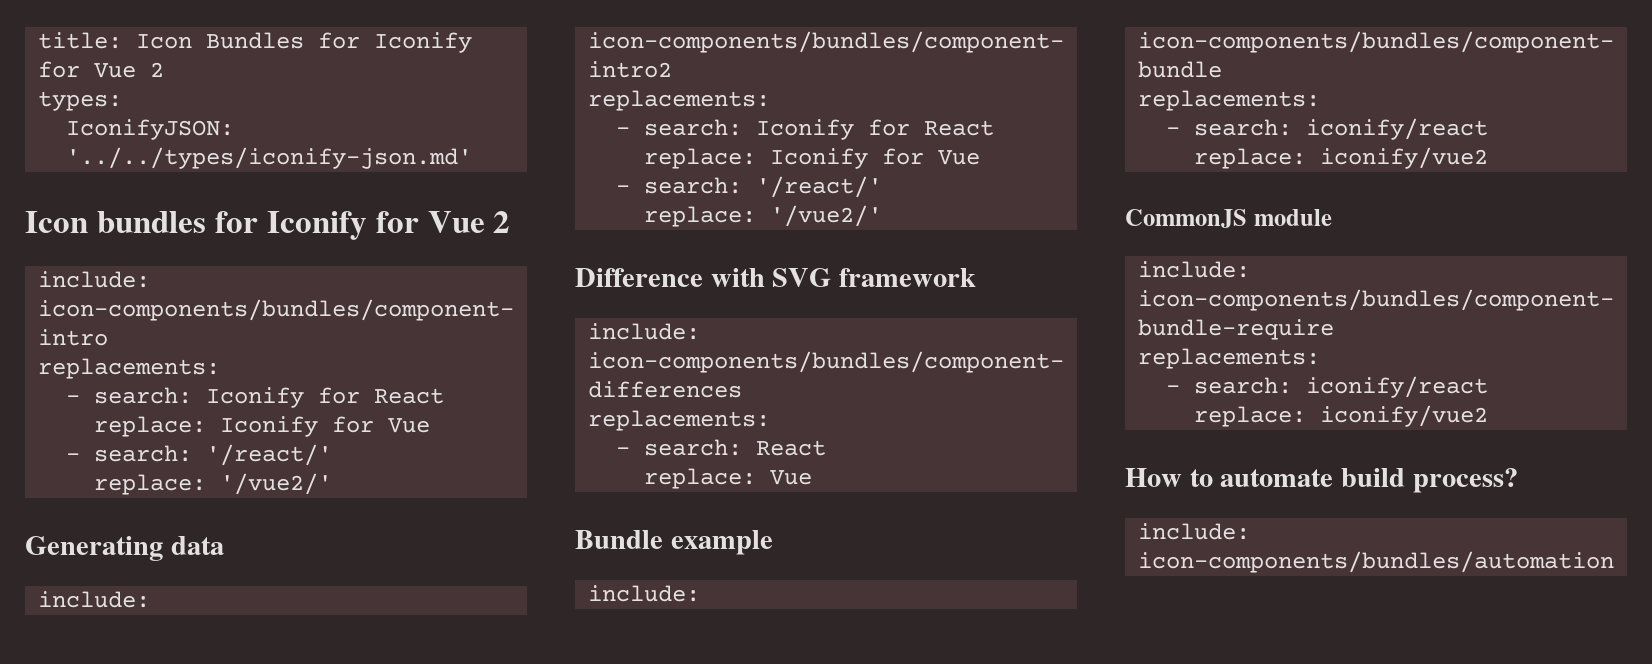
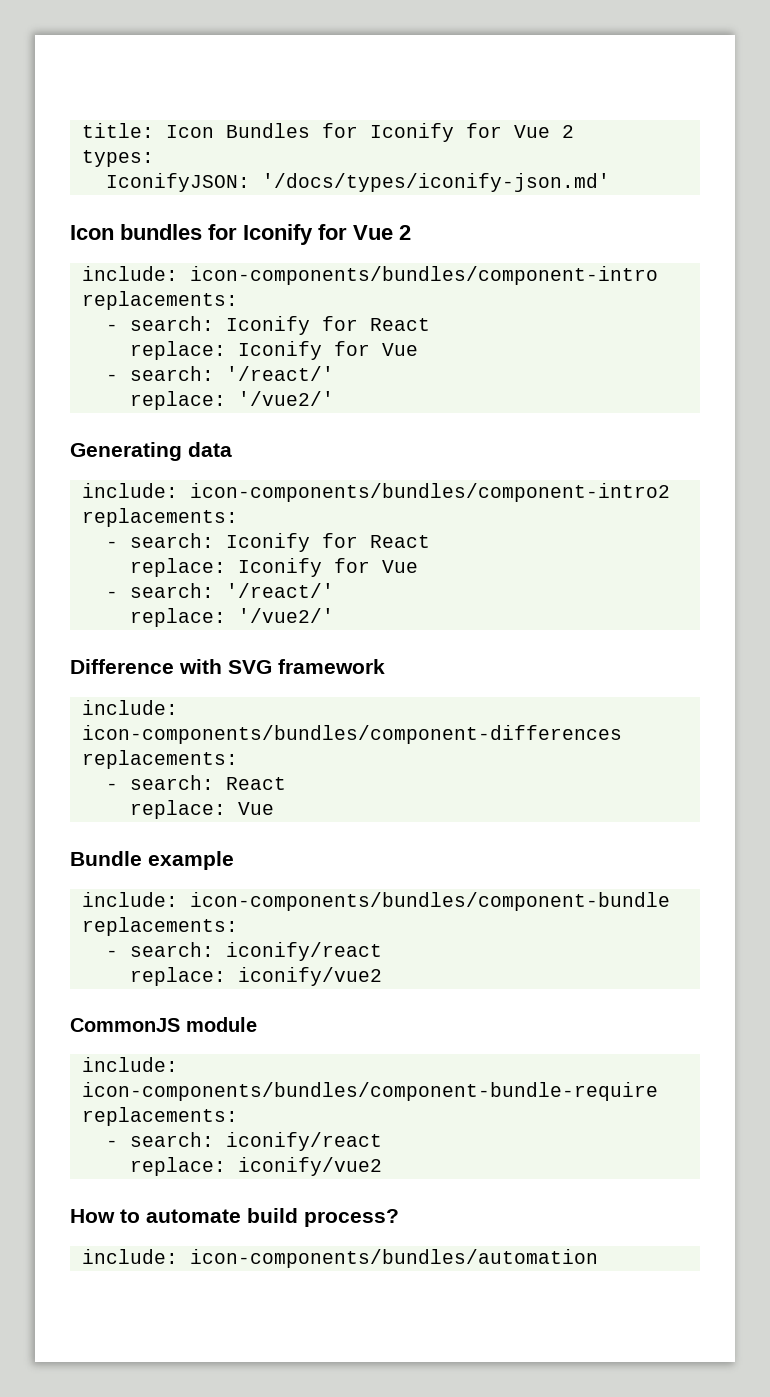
[65,147,472,169] '../../types/iconify-json.md' -> [262,173,610,192] '/docs/types/iconify-json.md'

